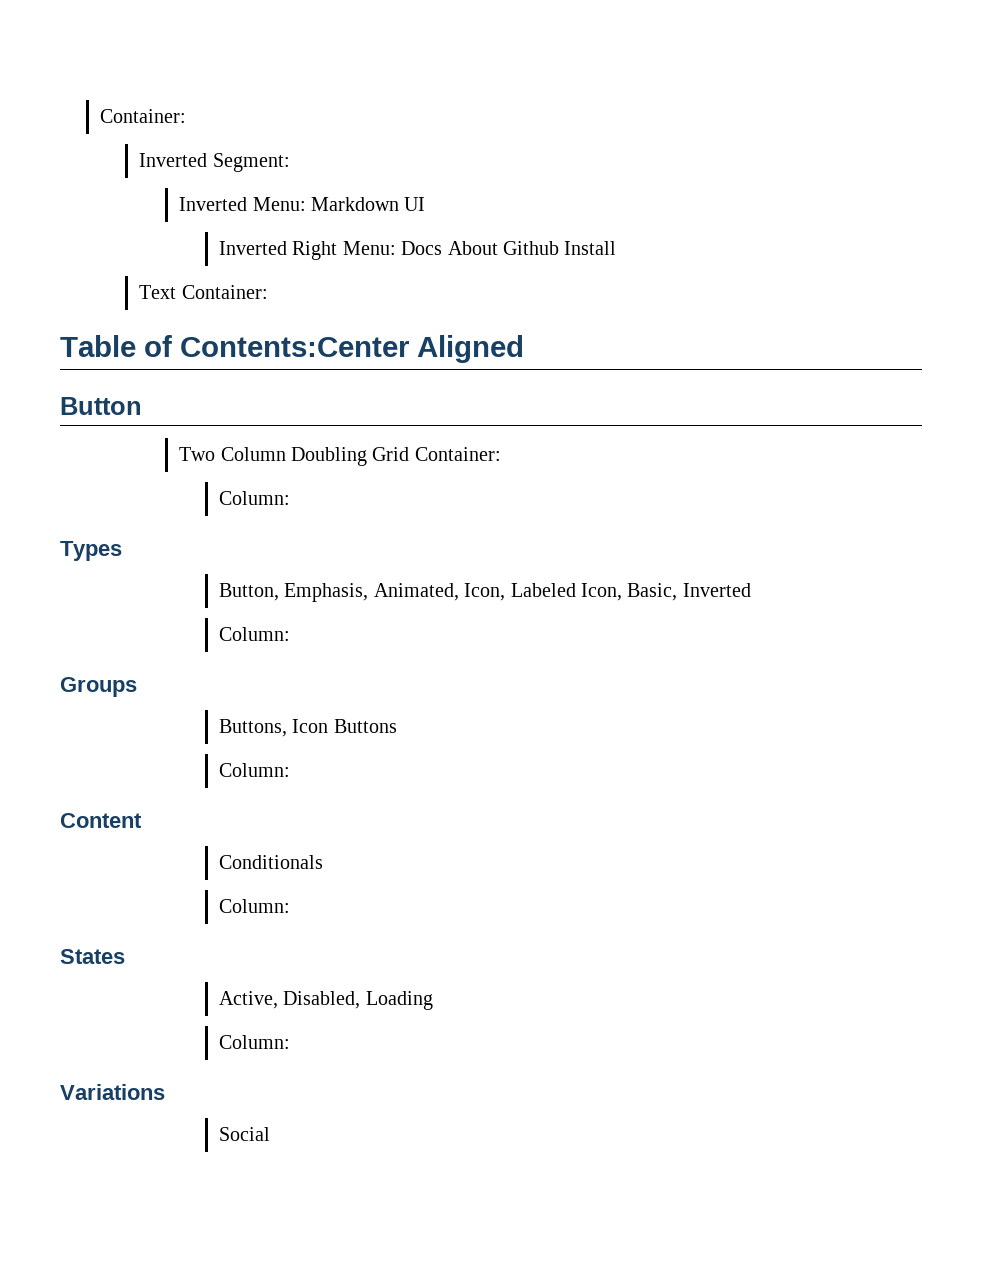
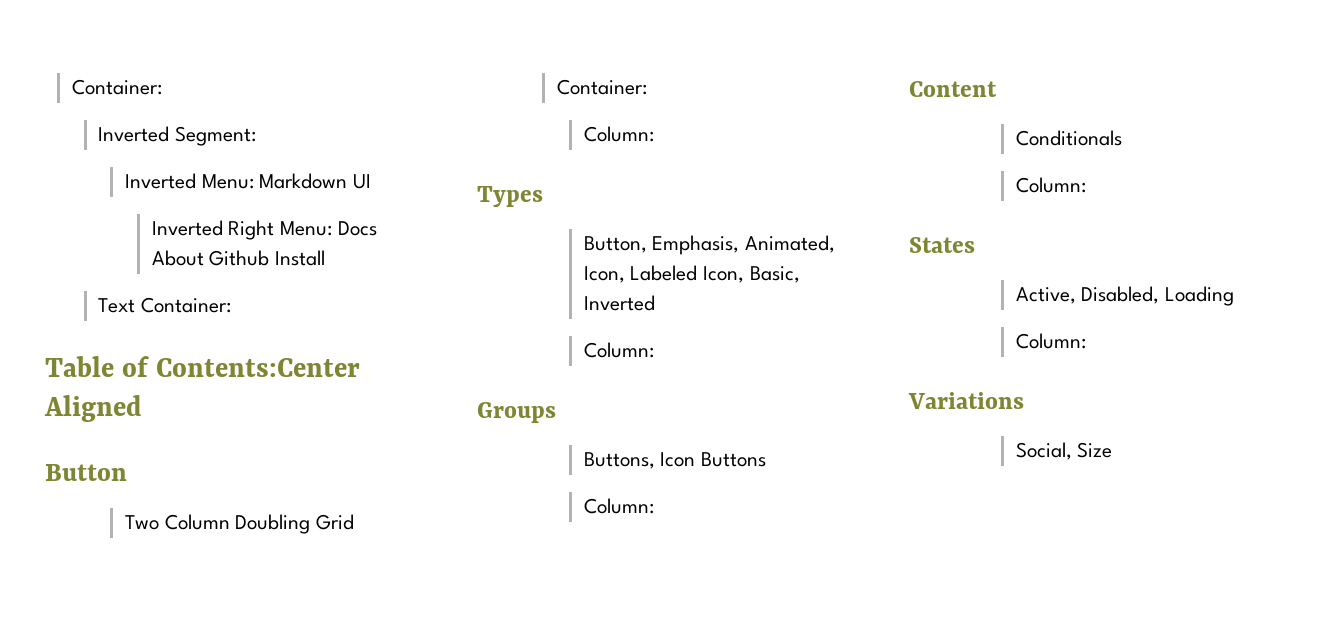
[218,1127,270,1141] Social -> [1015,442,1113,460] Social, Size

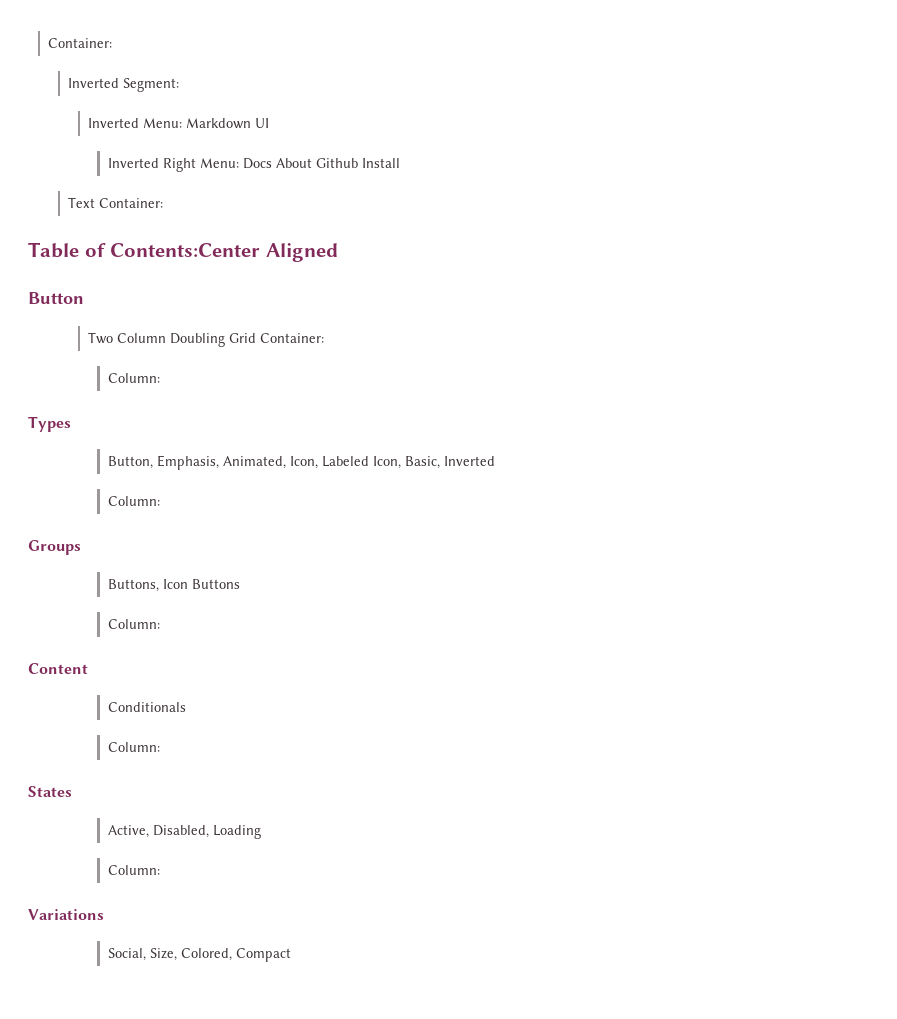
[1077,442,1113,458] Size -> [149,948,291,962] Size, Colored, Compact

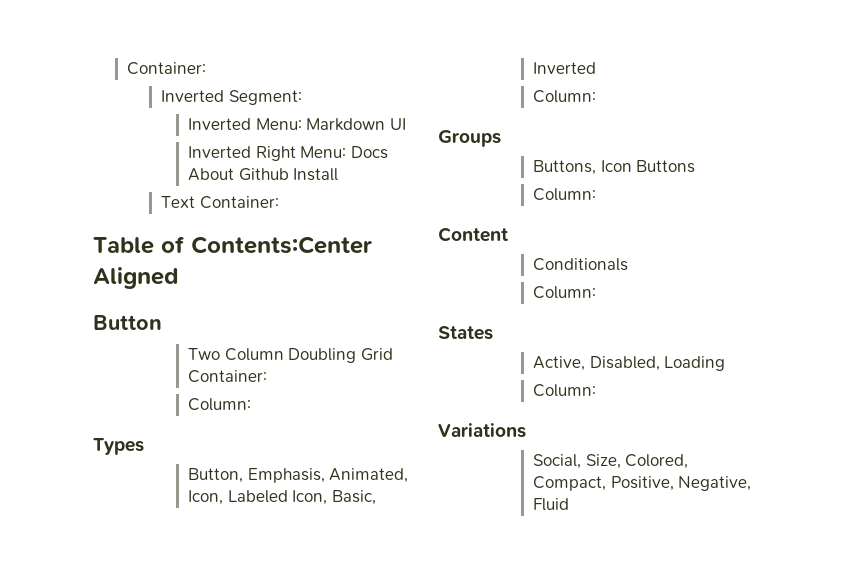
[235,948,291,962] Compact -> [533,476,752,491] [533,498,570,511] Compact, Positive, Negative, Fluid

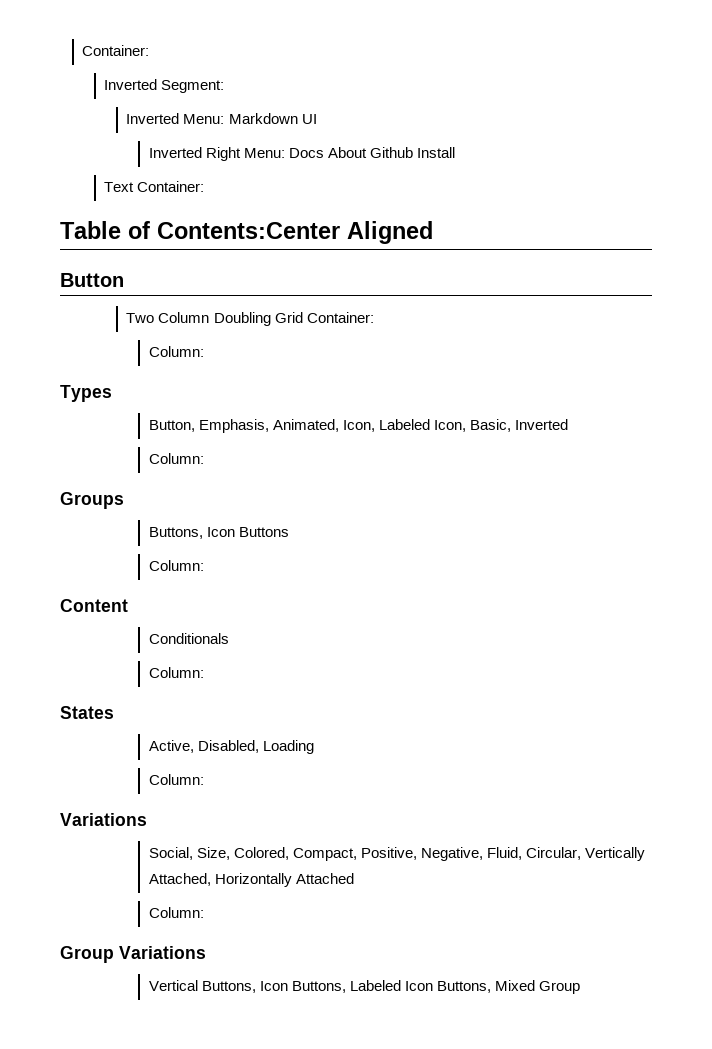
[533,498,570,511] Fluid -> [486,847,645,861] [148,873,354,887] [148,907,204,918] [60,946,206,963] [148,980,580,994] Fluid, Circular, Vertically Attached, Horizontally Attached // Column: // Group Variations // Vertical Buttons, Icon Buttons, Labeled Icon Buttons, Mixed Group

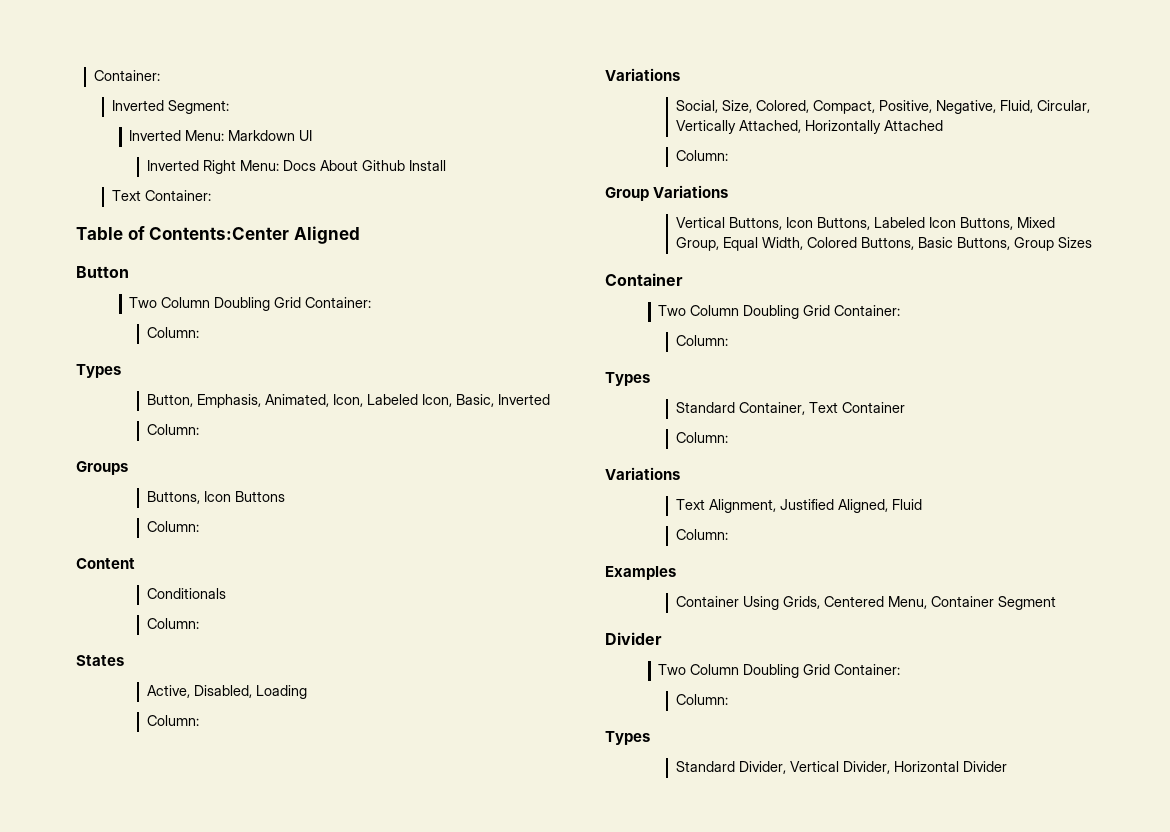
[538,981,580,994] Group -> [676,237,1093,251] [605,273,683,286] [658,305,901,319] [676,335,729,346] [605,372,650,386] [676,402,906,415] [676,432,729,443] [605,467,680,480] [676,499,923,513] [676,529,729,540] [605,566,676,580] [676,596,1057,610] [605,632,662,645] [658,664,901,678] [676,694,729,705] [605,731,650,745] [676,761,1008,774] Group, Equal Width, Colored Buttons, Basic Buttons, Group Sizes // Container // Two Column Doubling Grid Container: // Column: // Types // Standard Container, Text Container // Column: // Variations // Text Alignment, Justified Aligned, Fluid // Column: // Examples // Container Using Grids, Centered Menu, Container Segment // Divider // Two Column Doubling Grid Container: // Column: // Types // Standard Divider, Vertical Divider, Horizontal Divider

